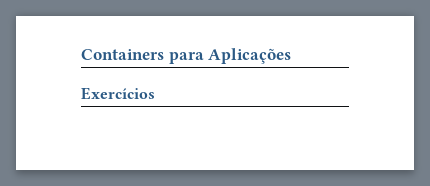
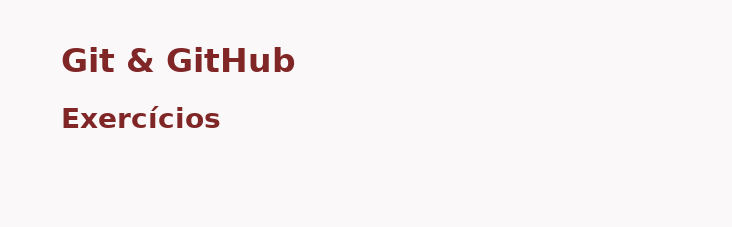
[81,48,292,64] Containers para Aplicações -> [61,47,296,72] Git & GitHub

